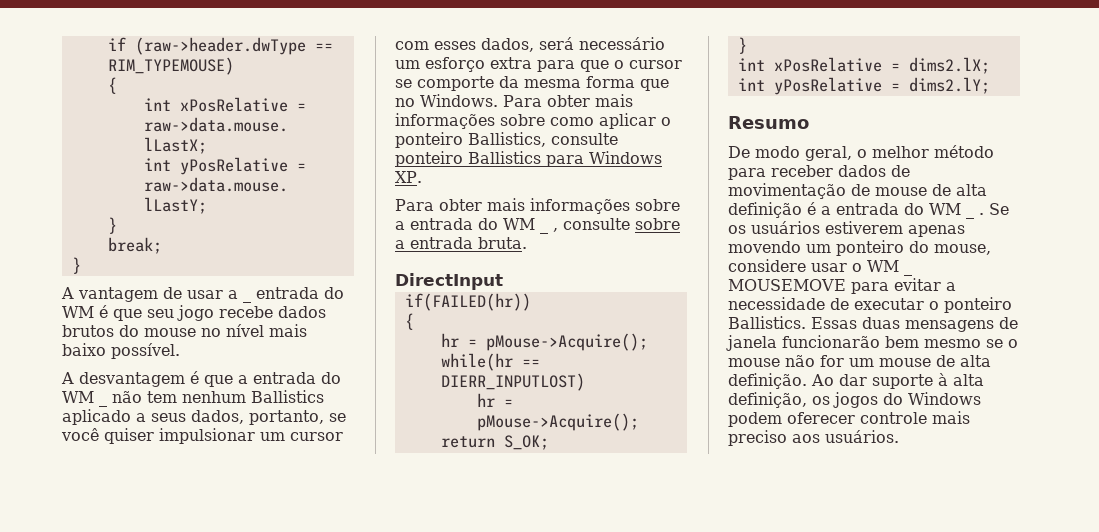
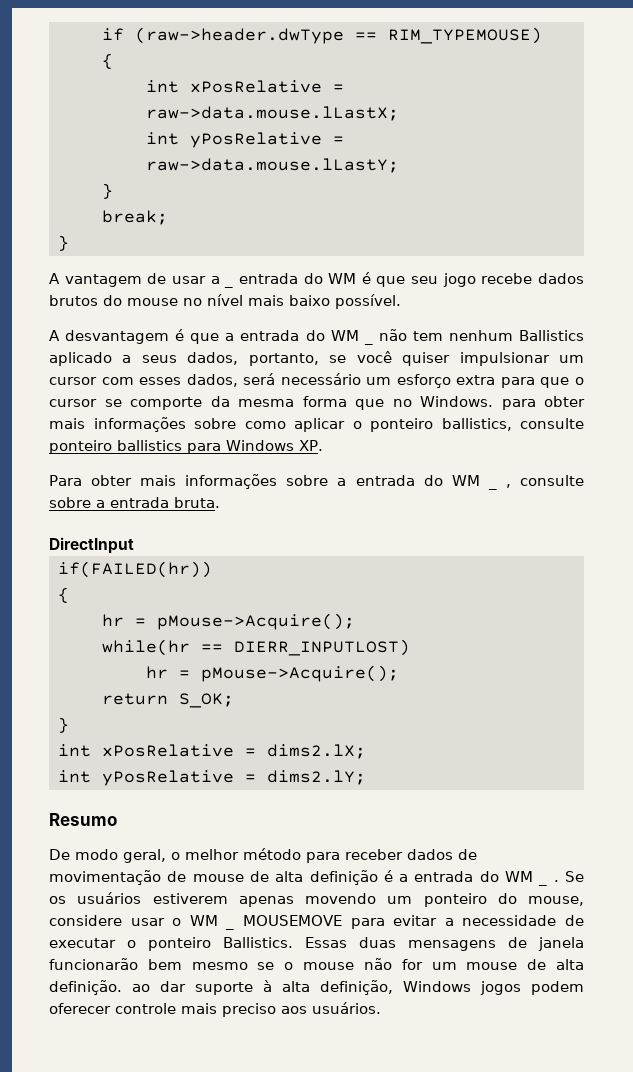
[503,95,542,107] Para -> [501,399,536,410] para
[468,132,546,147] Ballistics, -> [441,418,512,431] ballistics,
[468,151,541,164] Ballistics -> [117,440,182,451] ballistics
[811,374,834,386] Ao -> [132,984,150,992] ao
[812,392,981,408] os jogos do Windows -> [403,981,521,995] Windows jogos

